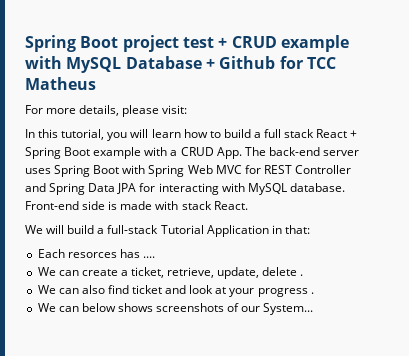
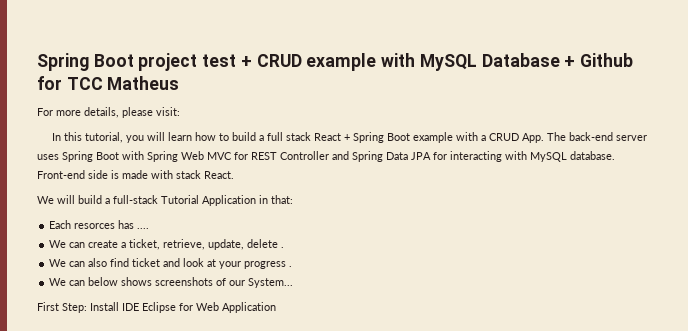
(314, 309) none -> [37,302,276,313] // First Step: Install IDE Eclipse for Web Application

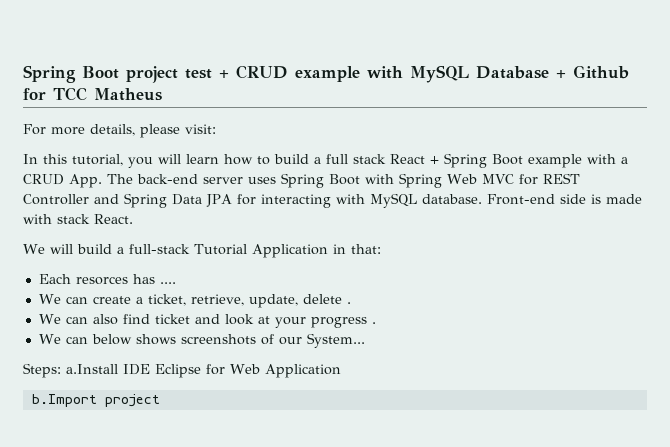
[37,302,119,313] First Step: Install -> [23,363,118,378] Steps: a.Install
(276, 307) none -> [31,394,160,407] // b.Import project

